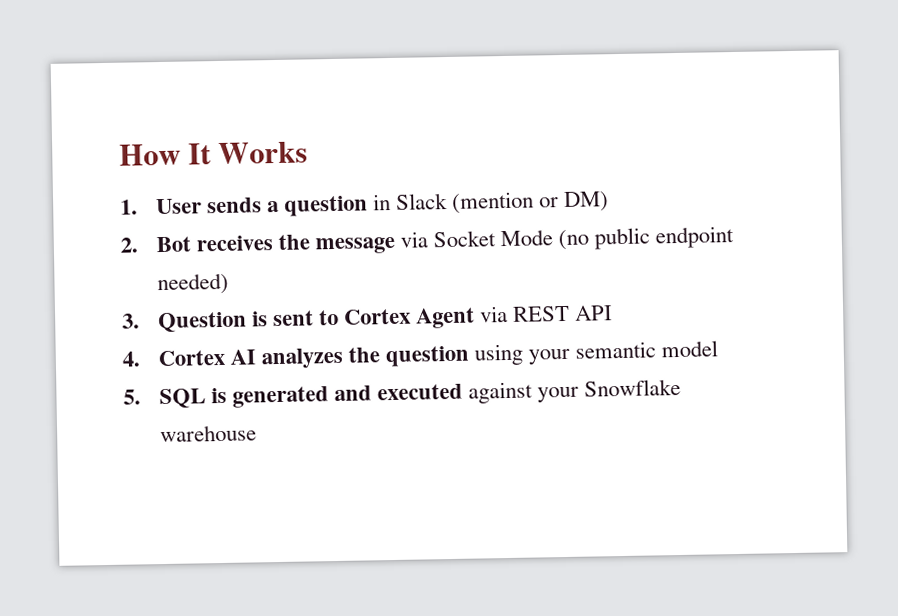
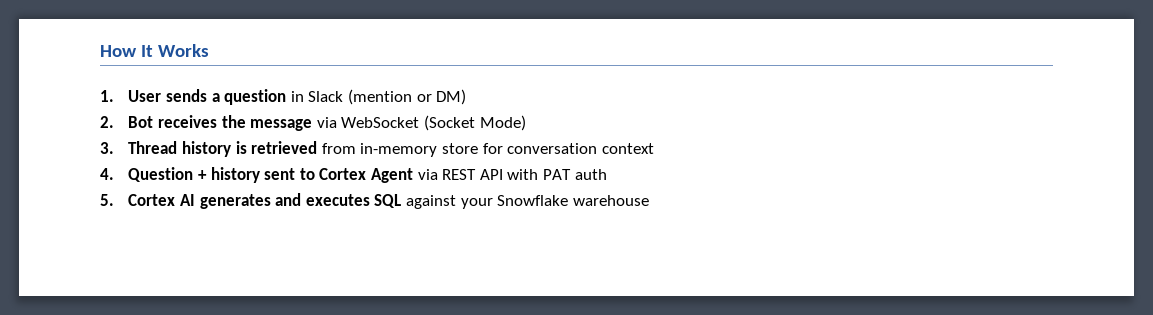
[433,226,735,251] [156,272,229,296] [122,311,268,333] Socket Mode (no public endpoint needed) // 3. Question is -> [341,115,526,131] [100,141,654,157] [100,167,260,183] WebSocket (Socket Mode) // 3. Thread history is retrieved from in-memory store for conversation context // 4. Question + history
[122,340,719,370] [123,383,463,409] // 4. Cortex AI analyzes the question using your semantic model // 5. SQL is generated and executed -> [507,169,607,180] [100,193,402,209] with PAT auth // 5. Cortex AI generates and executes SQL

